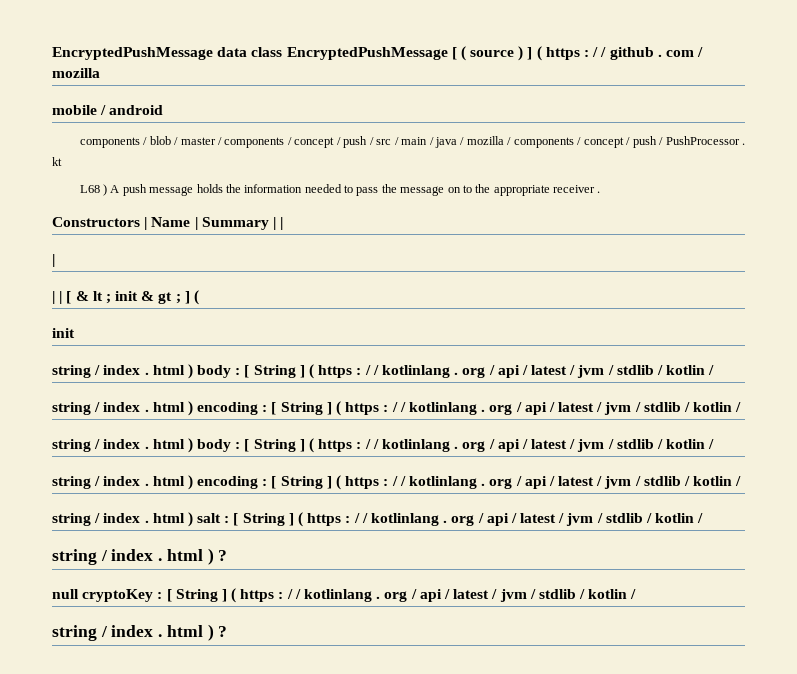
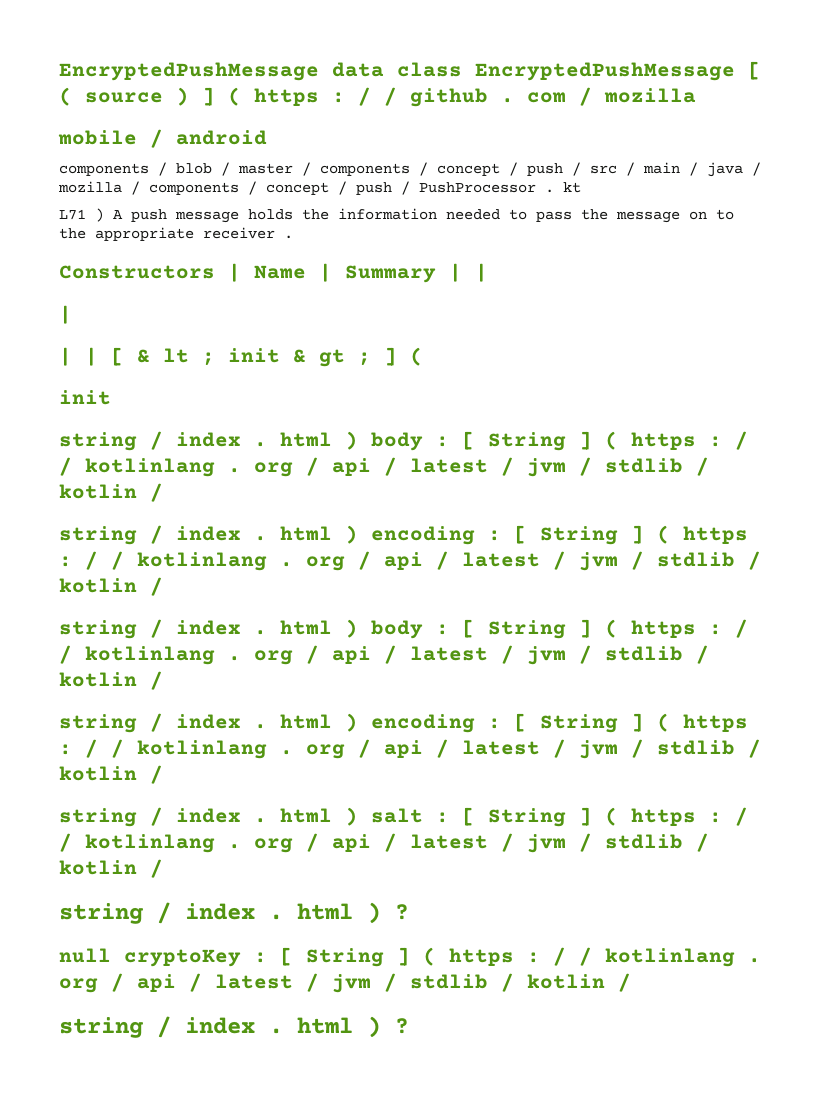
[79,185,100,193] L68 -> [59,209,86,220] L71

